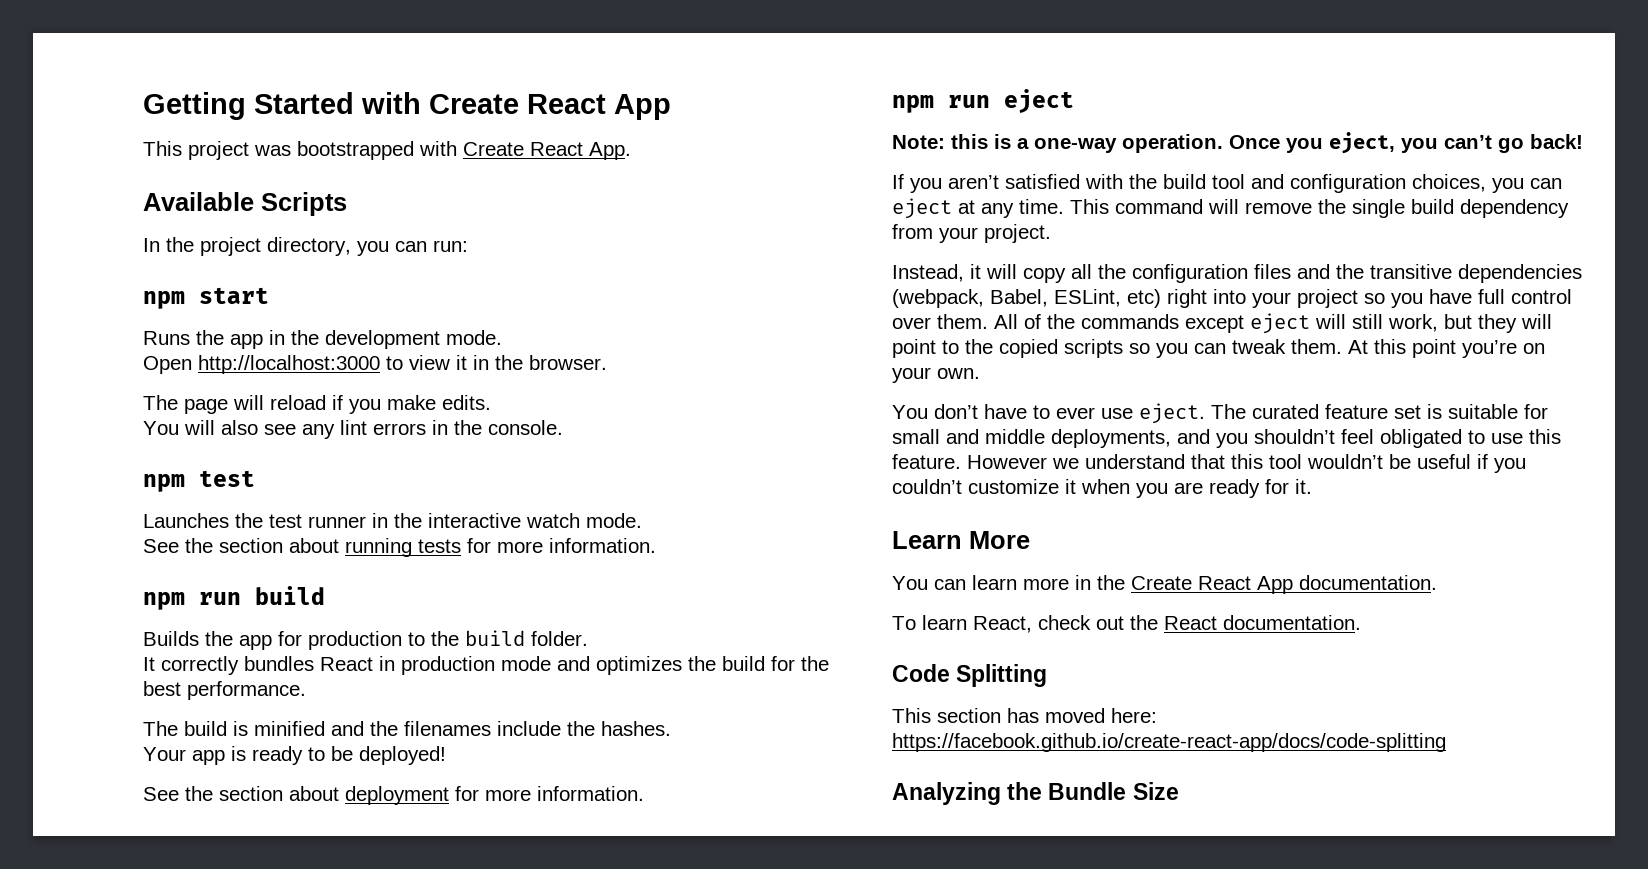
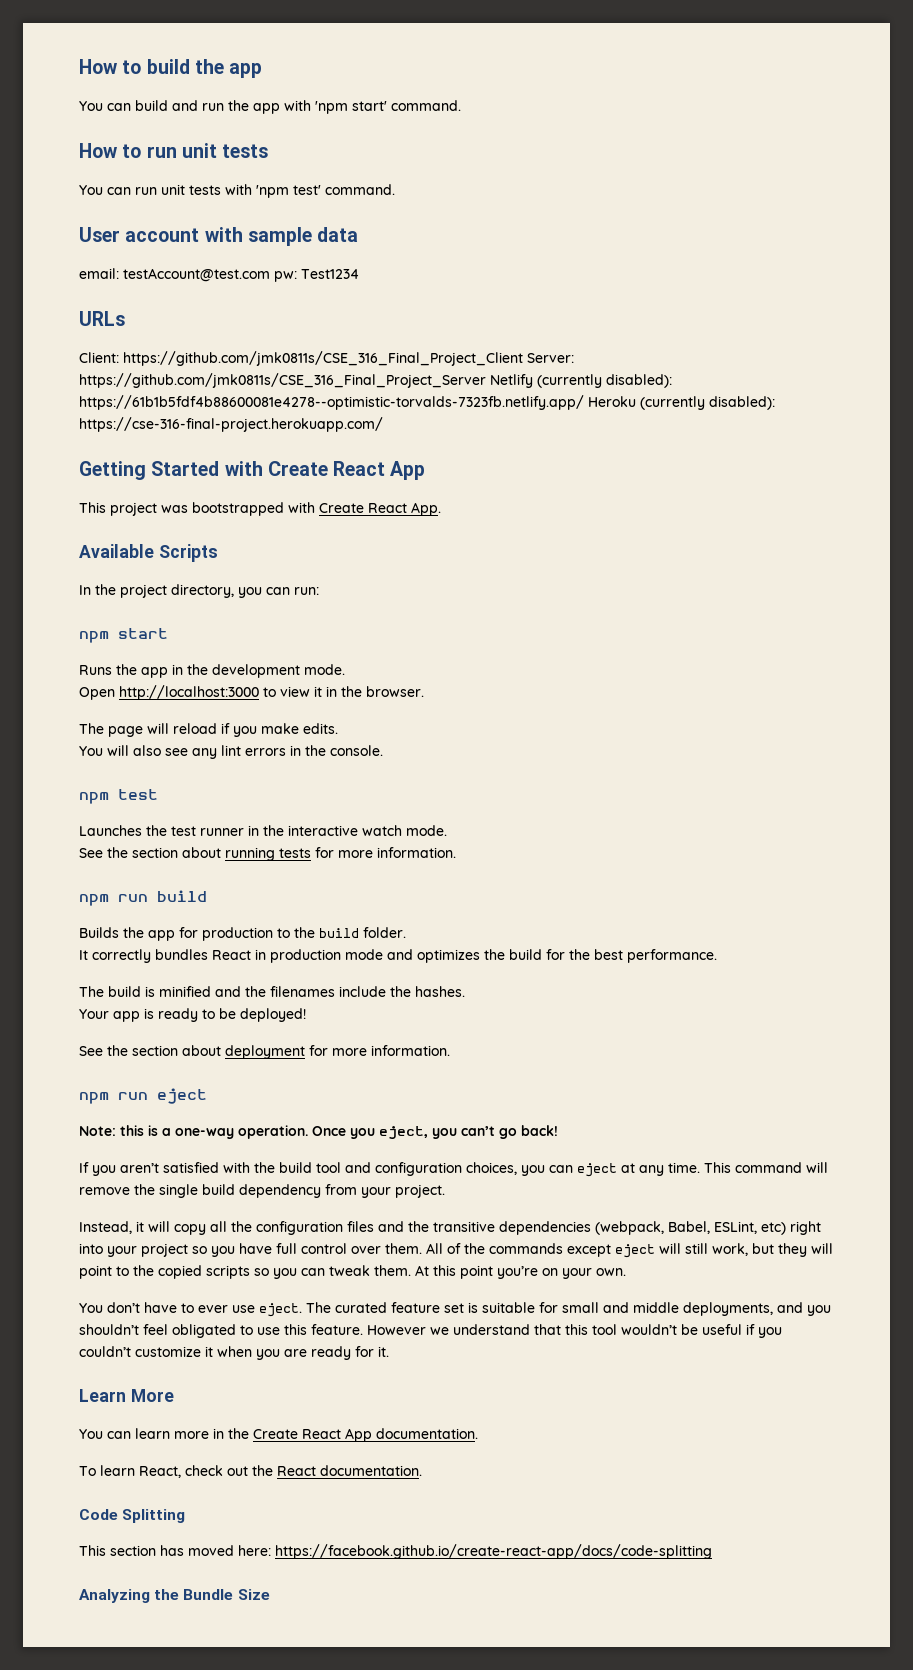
(143, 106) none -> [79,59,263,78] [79,100,461,114] [79,143,269,158] [79,184,395,198] [79,227,359,246] [79,268,359,282] [79,311,125,326] [79,351,574,366] [79,373,672,388] [79,395,775,410] [79,417,383,432] How to build the app // You can build and run the app with 'npm start' command. // How to run unit tests // You can run unit tests with 'npm test' command. // User account with sample data // email: testAccount@test.com pw: Test1234 // URLs // Client: https://github.com/jmk0811s/CSE_316_Final_Project_Client Server: https://github.com/jmk0811s/CSE_316_Final_Project_Server Netlify (currently disabled): https://61b1b5fdf4b88600081e4278--optimistic-torvalds-7323fb.netlify.app/ Heroku (currently disabled): https://cse-316-final-project.herokuapp.com/ //

